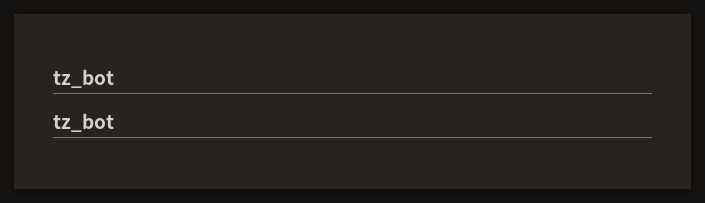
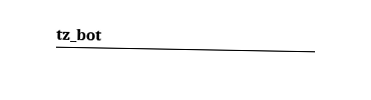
[53,69,114,88] [53,113,114,132] tz_bot // tz_bot -> [56,27,103,43] tz_bot

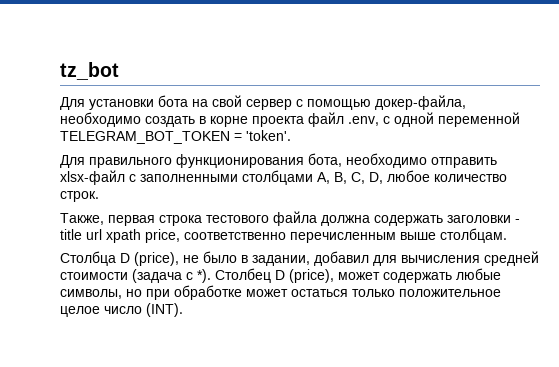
(103, 35) none -> [60,95,466,110] [60,112,520,127] [60,130,291,144] [60,153,497,168] [60,170,507,185] [60,191,99,202] [60,211,520,226] [60,228,507,243] [60,251,539,266] [60,268,501,283] [60,285,501,300] [60,303,183,317] // Для установки бота на свой сервер с помощью докер-файла, необходимо создать в корне проекта файл .env, с одной переменной TELEGRAM_BOT_TOKEN = 'token'. // Для правильного функционирования бота, необходимо отправить xlsx-файл с заполненными столбцами A, B, C, D, любое количество строк. // Также, первая строка тестового файла должна содержать заголовки - title url xpath price, соответственно перечисленным выше столбцам. // Столбца D (price), не было в задании, добавил для вычисления средней стоимости (задача с *). Столбец D (price), может содержать любые символы, но при обработке может остаться только положительное целое число (INT).

